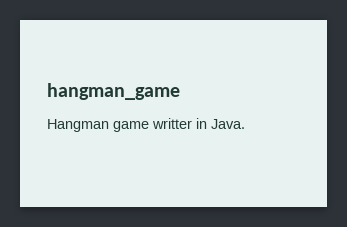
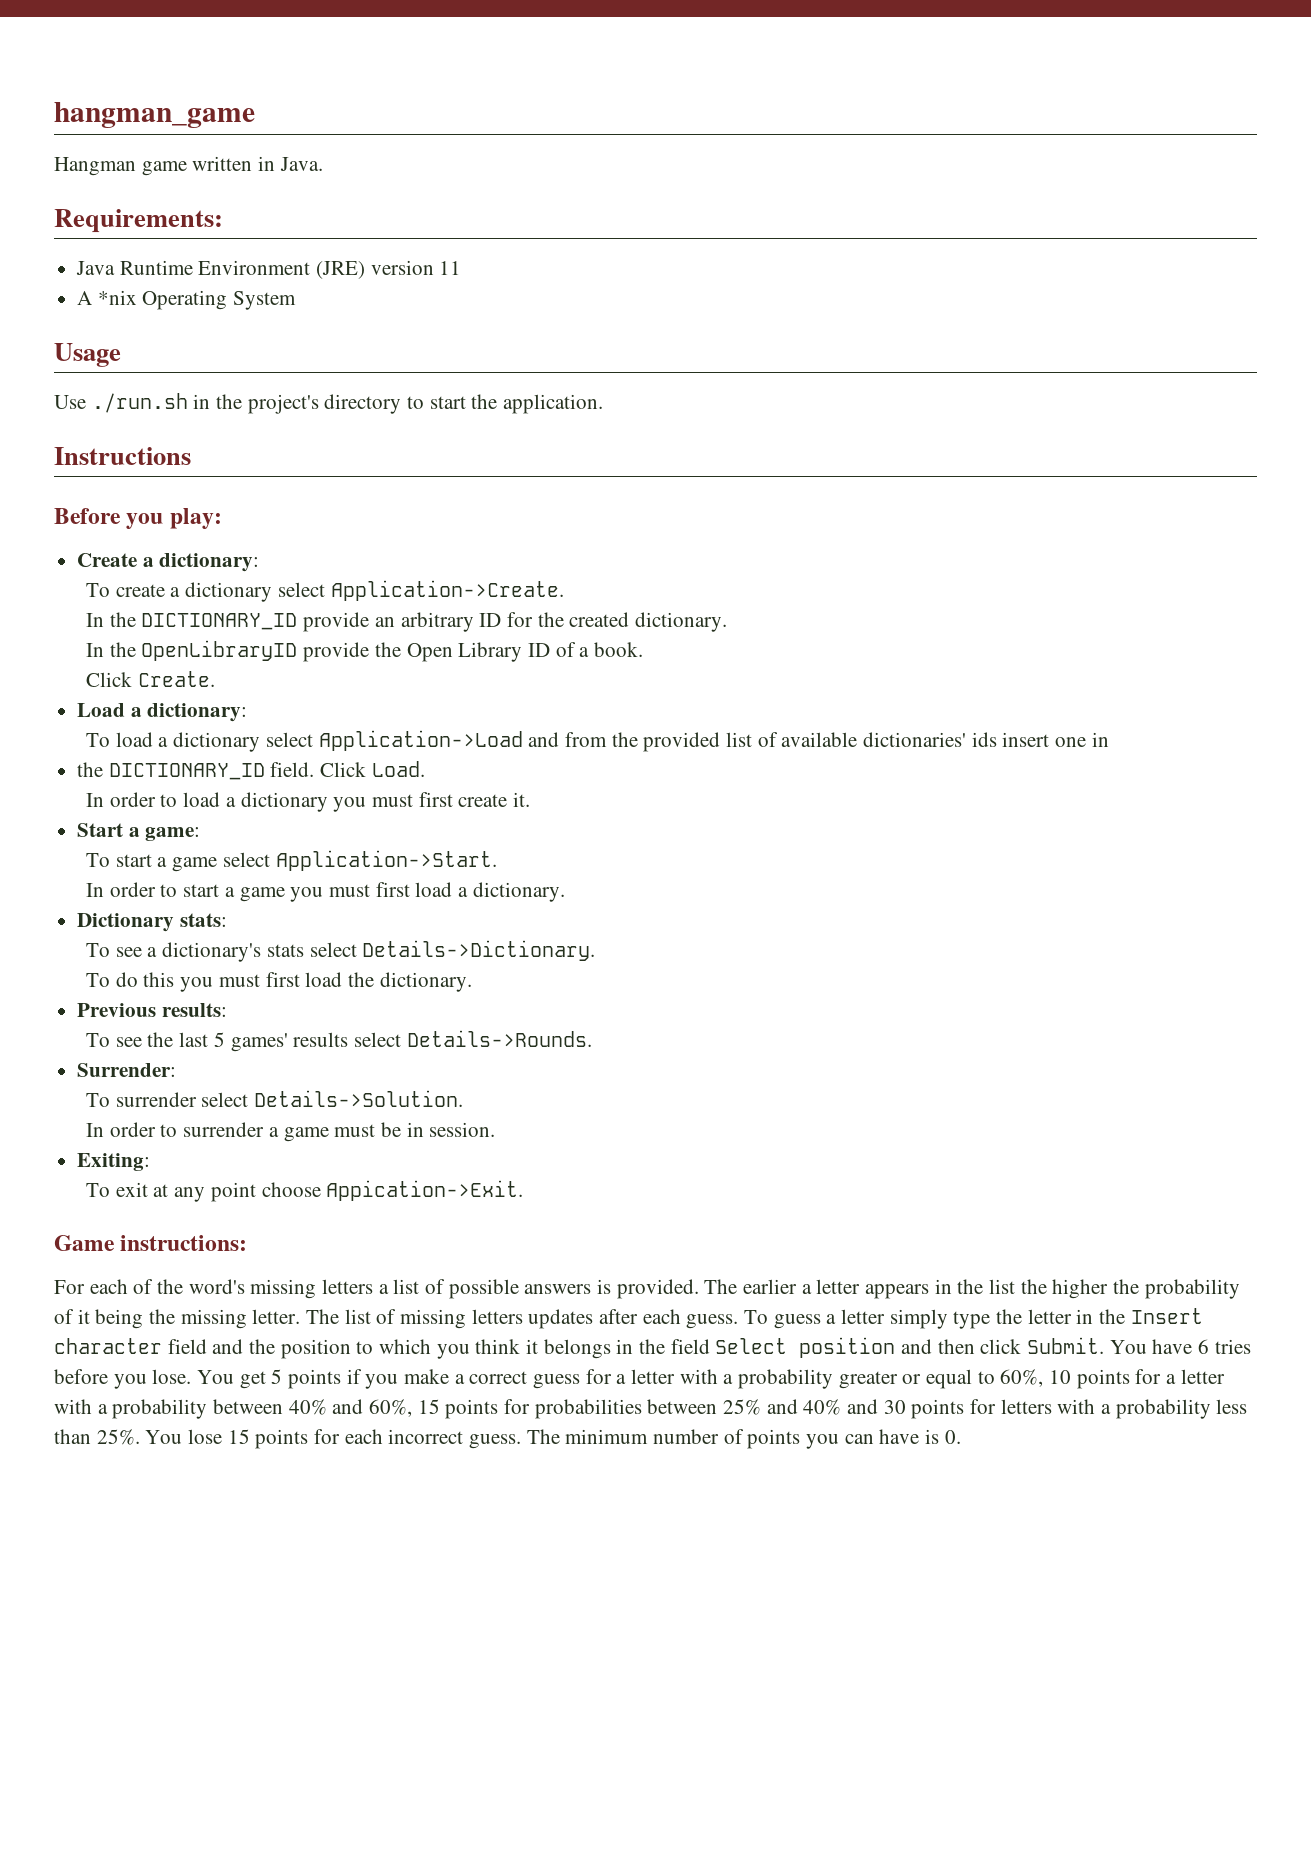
[152,118,192,129] writter -> [192,156,253,171] written
(245, 124) none -> [54,209,223,233] [76,260,462,279] [77,290,297,310] [54,343,121,367] [54,393,604,414] [54,447,191,465] [54,508,222,529] [77,553,260,572] [86,580,564,602] [86,612,727,632] [86,640,643,662] [86,671,215,687] [77,703,248,722] [86,730,1109,752] [77,761,425,780] [86,792,530,812] [77,823,201,841] [86,850,497,872] [86,882,565,902] [77,913,227,932] [86,940,596,962] [86,972,472,992] [77,1003,227,1017] [86,1030,592,1052] [77,1063,177,1077] [86,1090,464,1107] [86,1122,496,1142] [77,1153,151,1171] [86,1180,524,1202] [54,1235,248,1251] [54,1279,1240,1299] [54,1308,1203,1329] [54,1337,1251,1359] [54,1369,1225,1389] [54,1399,1248,1419] [54,1429,961,1449] // Requirements: // Java Runtime Environment (JRE) version 11 // A *nix Operating System // Usage // Use ./run.sh in the project's directory to start the application. // Instructions // Before you play: // Create a dictionary: // To create a dictionary select Application->Create. // In the DICTIONARY_ID provide an arbitrary ID for the created dictionary. // In the OpenLibraryID provide the Open Library ID of a book. // Click Create. // Load a dictionary: // To load a dictionary select Application->Load and from the provided list of available dictionaries' ids insert one in // the DICTIONARY_ID field. Click Load. // In order to load a dictionary you must first create it. // Start a game: // To start a game select Application->Start. // In order to start a game you must first load a dictionary. // Dictionary stats: // To see a dictionary's stats select Details->Dictionary. // To do this you must first load the dictionary. // Previous results: // To see the last 5 games' results select Details->Rounds. // Surrender: // To surrender select Details->Solution. // In order to surrender a game must be in session. // Exiting: // To exit at any point choose Appication->Exit. // Game instructions: // For each of the word's missing letters a list of possible answers is provided. The earlier a letter appears in the list the higher the probability of it being the missing letter. The list of missing letters updates after each guess. To guess a letter simply type the letter in the Insert character field and the position to which you think it belongs in the field Select position and then click Submit. You have 6 tries before you lose. You get 5 points if you make a correct guess for a letter with a probability greater or equal to 60%, 10 points for a letter with a probability between 40% and 60%, 15 points for probabilities between 25% and 40% and 30 points for letters with a probability less than 25%. You lose 15 points for each incorrect guess. The minimum number of points you can have is 0.

